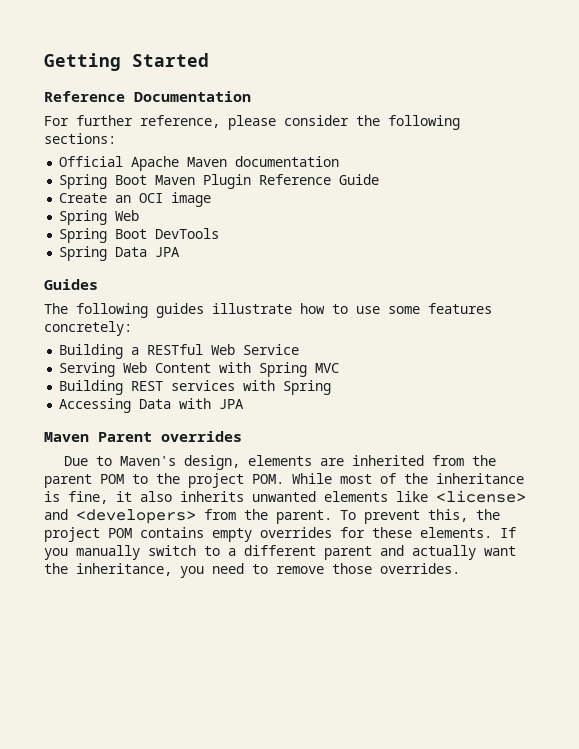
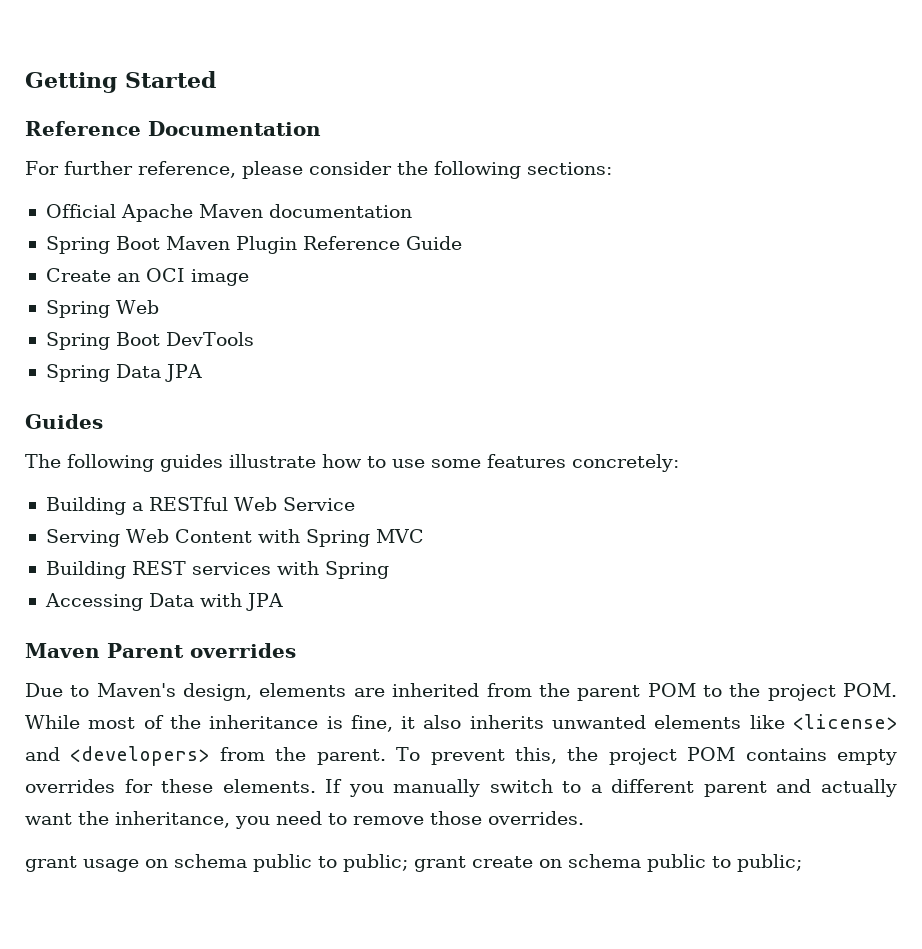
(460, 568) none -> [25,854,802,872] // grant usage on schema public to public; grant create on schema public to public;

